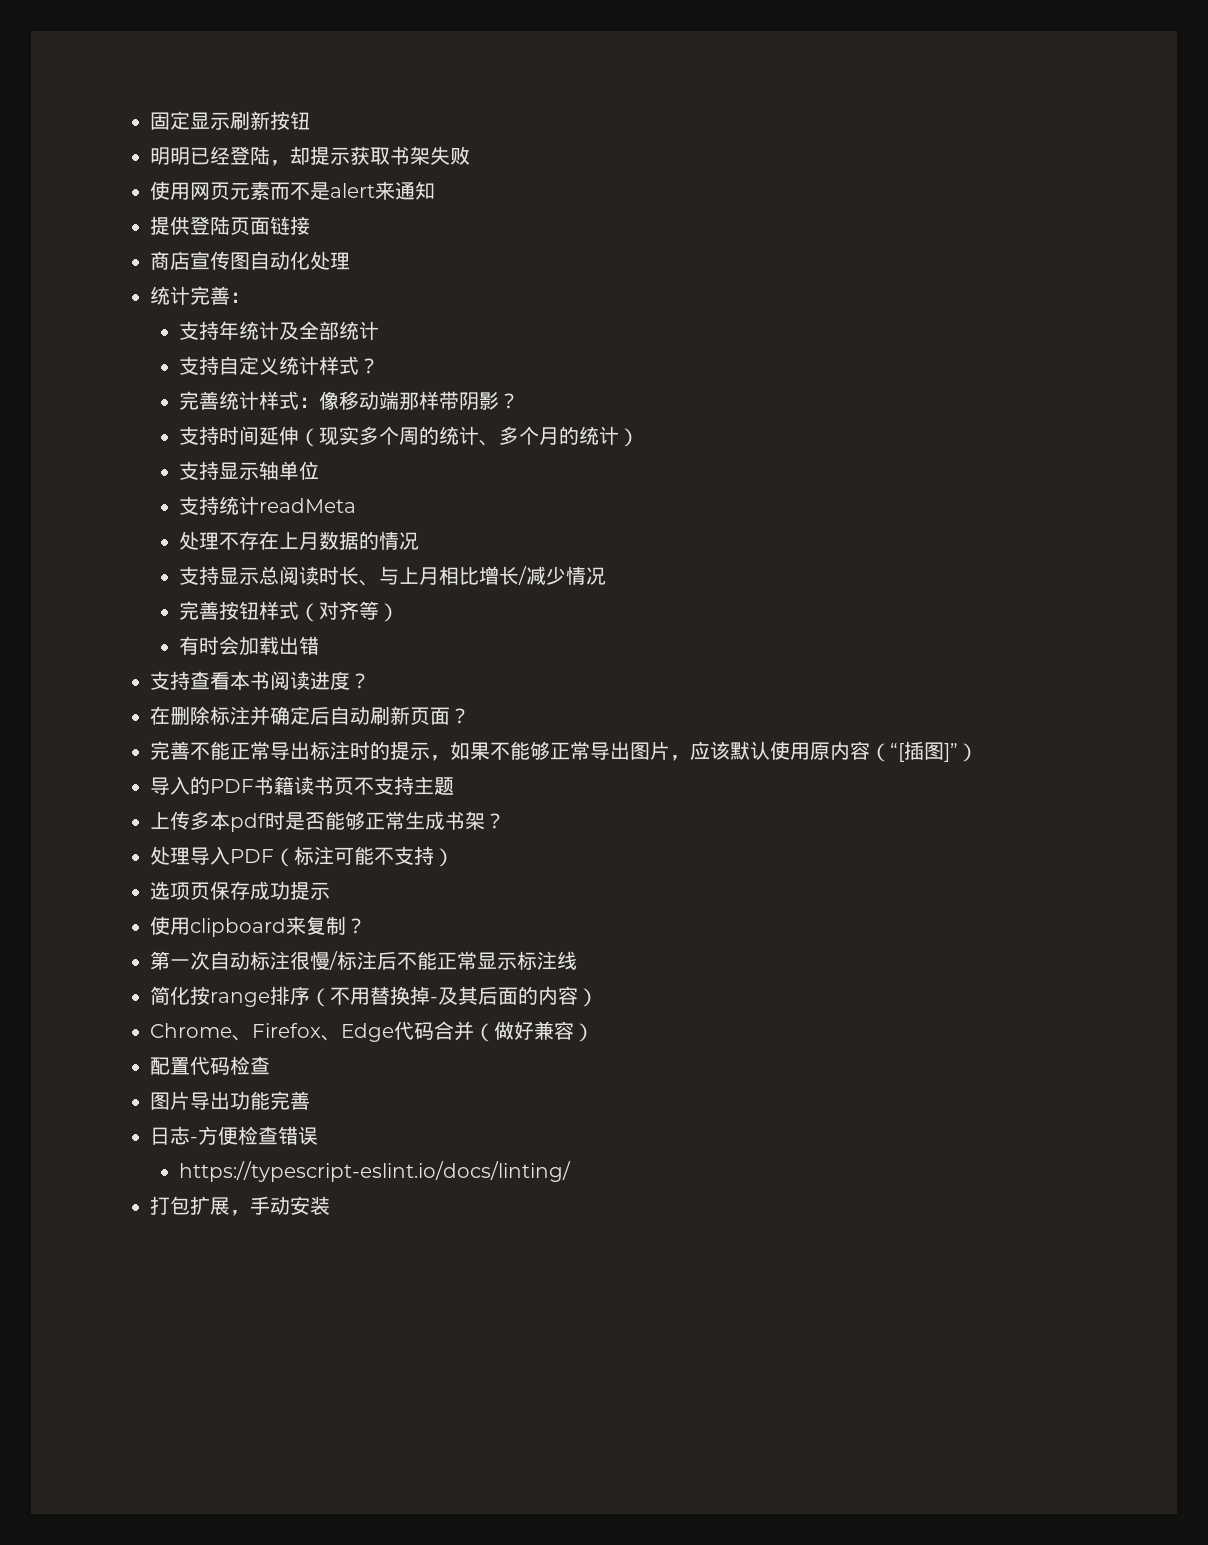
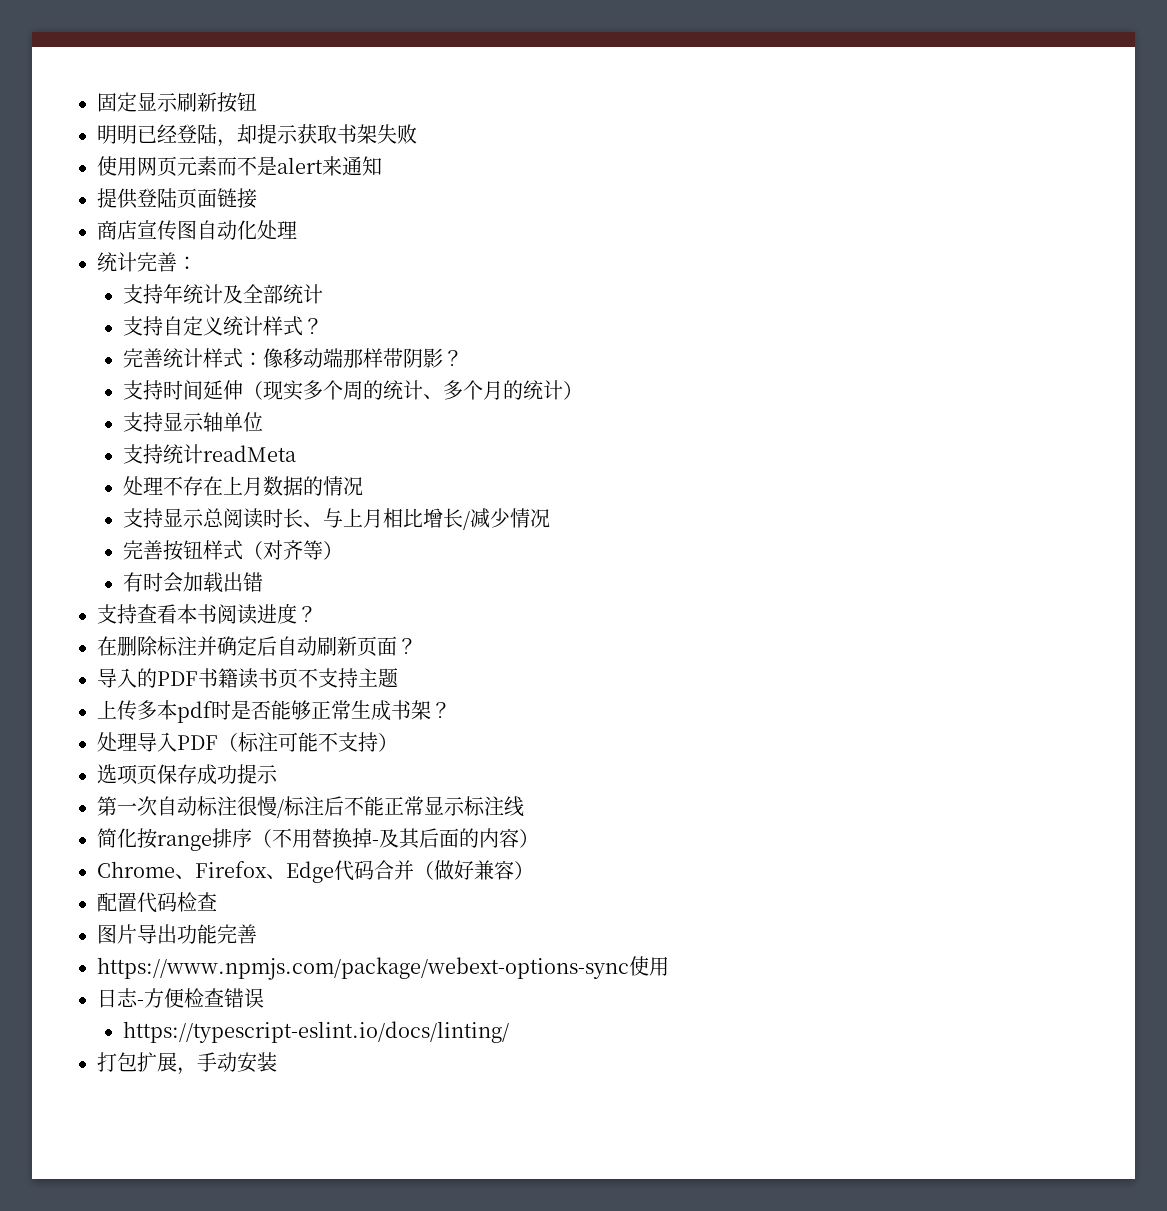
[150,741,978,762] // 完善不能正常导出标注时的提示，如果不能够正常导出图片，应该默认使用原内容（“[插图]”） -> (417, 646) none
[150,916,366,937] // 使用clipboard来复制？ -> (278, 774) none
(310, 1100) none -> [97,956,669,980] // https://www.npmjs.com/package/webext-options-sync使用

